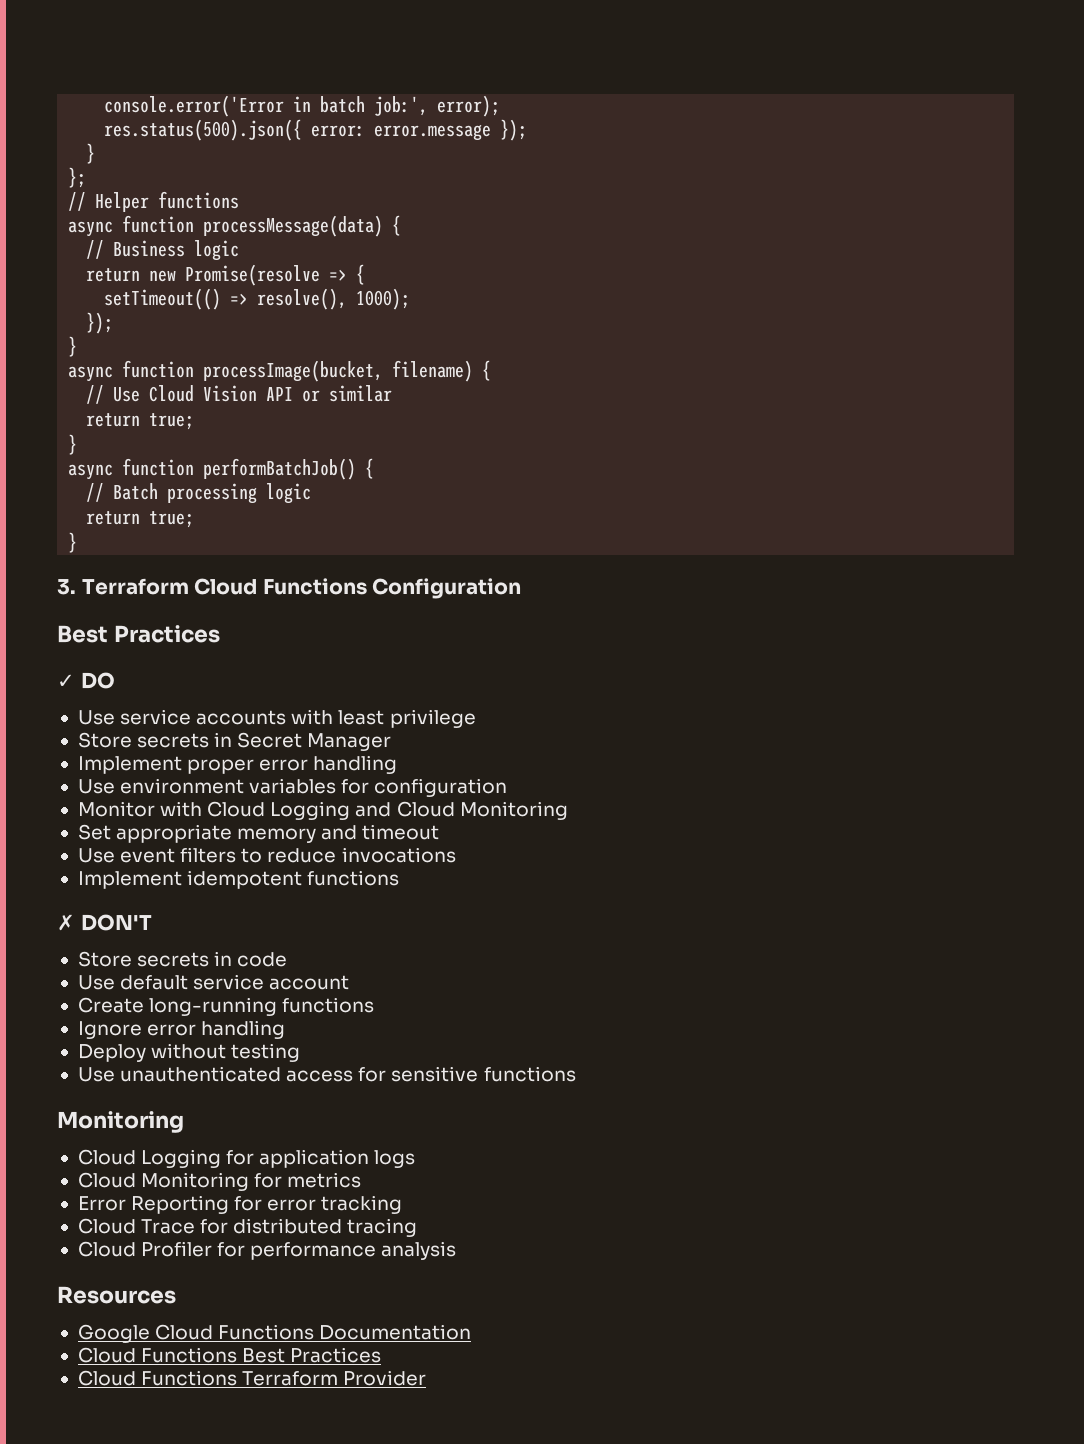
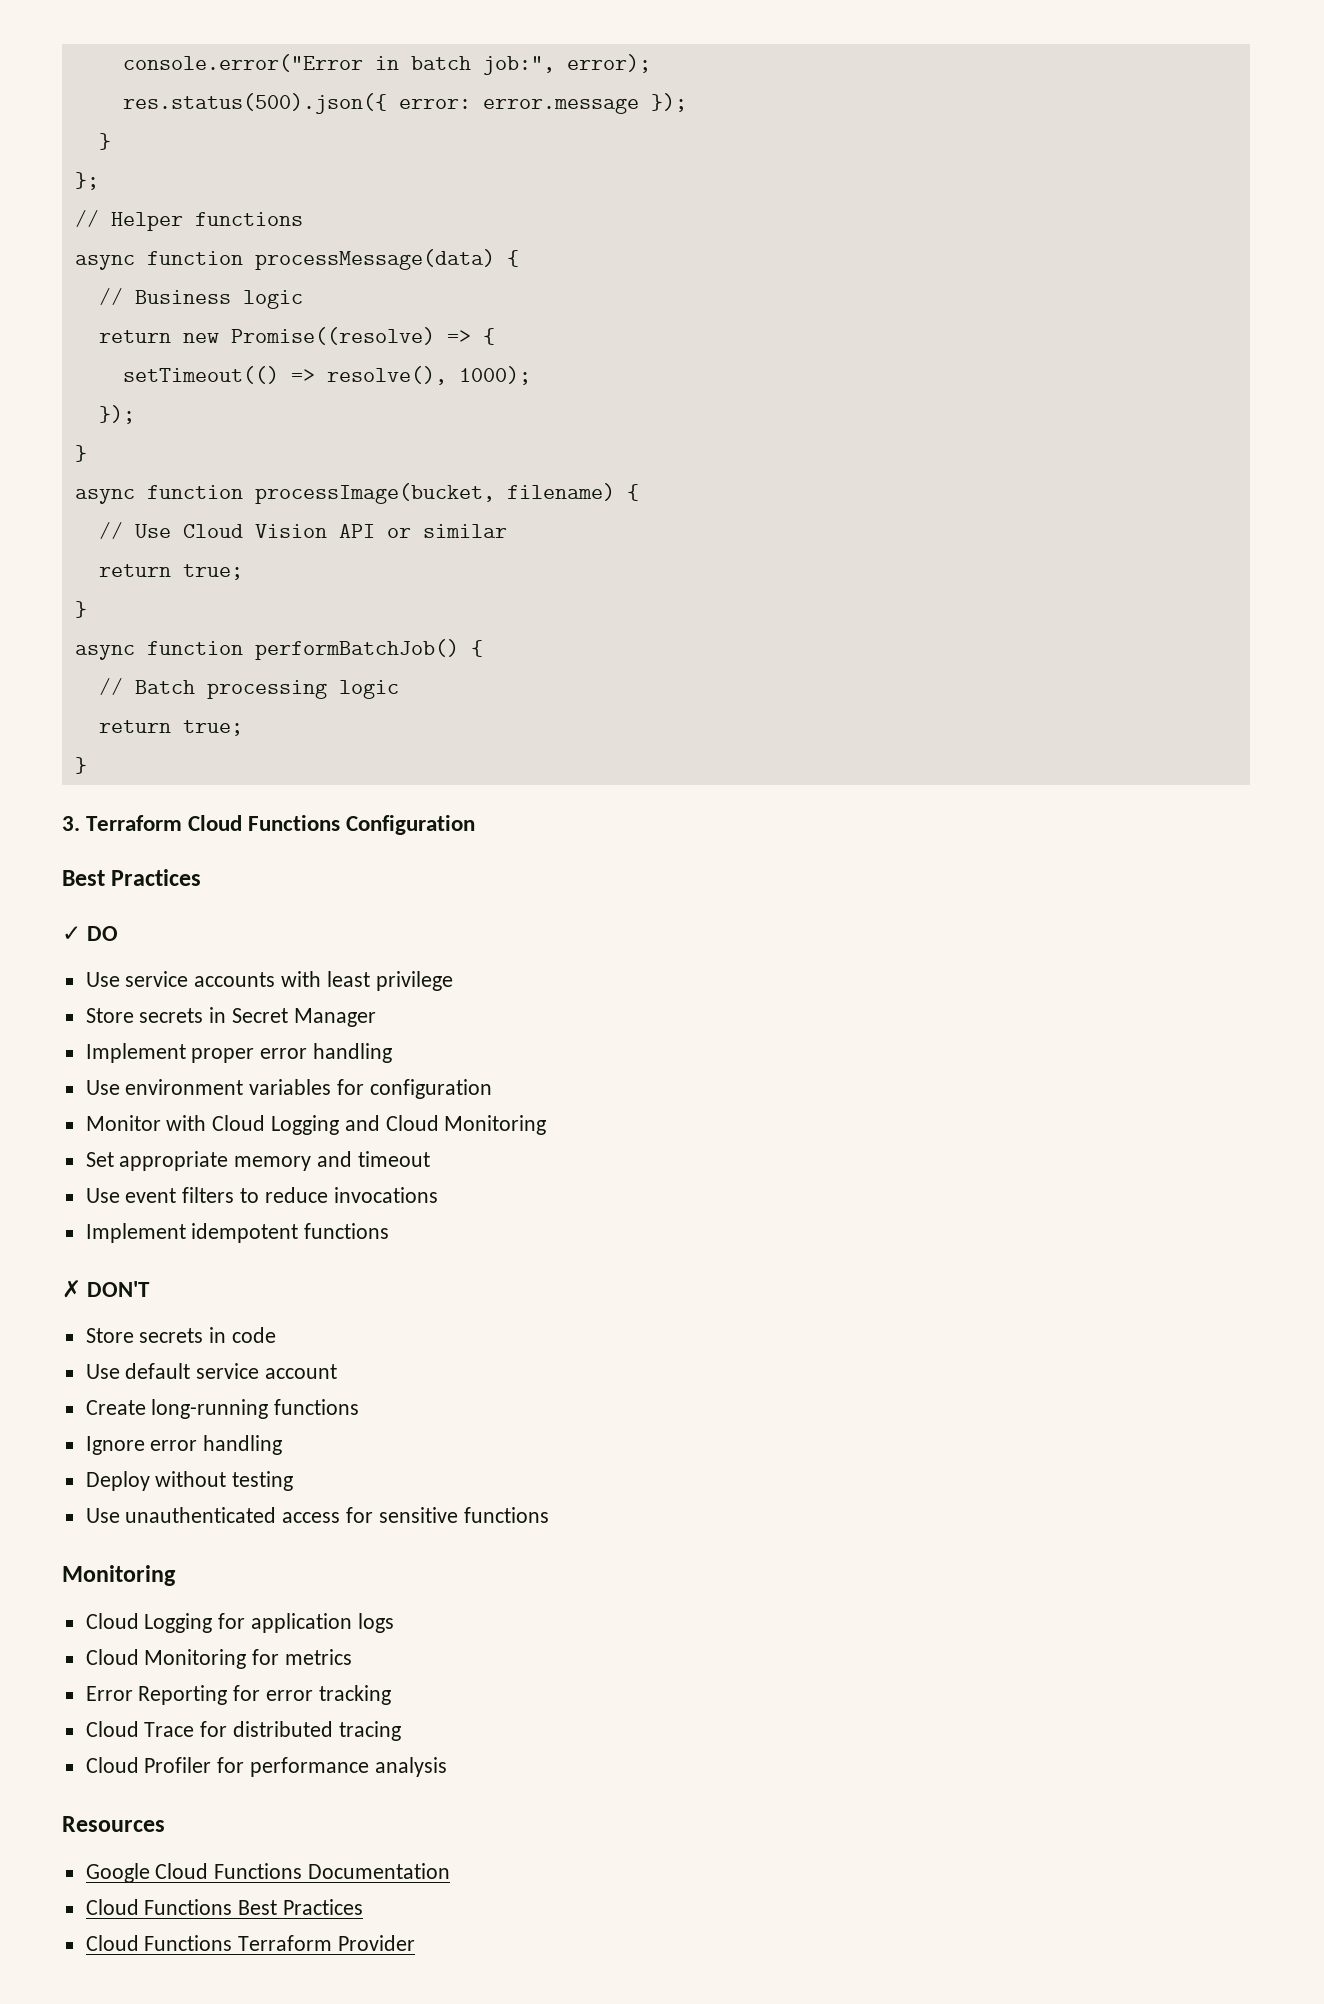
[104,95,285,117] console.error('Error -> [122,54,363,72] console.error("Error
[374,96,429,116] job:', -> [482,56,555,75] job:",
[185,264,321,286] Promise(resolve -> [230,327,435,345] Promise((resolve)

